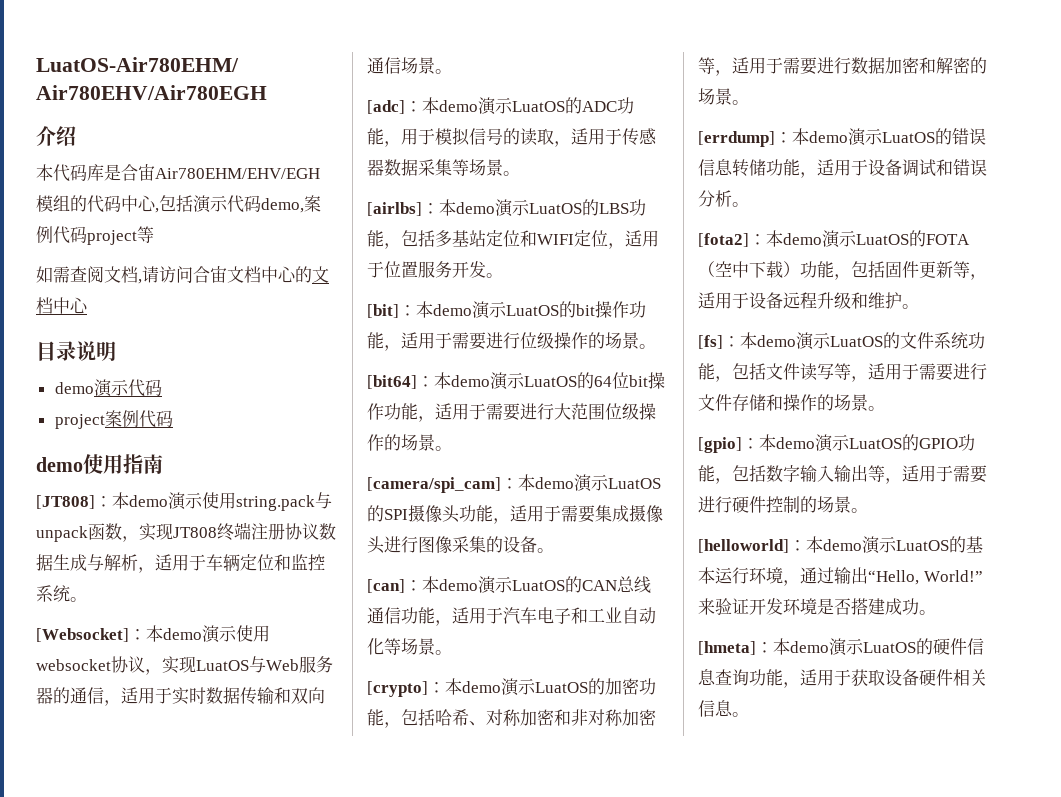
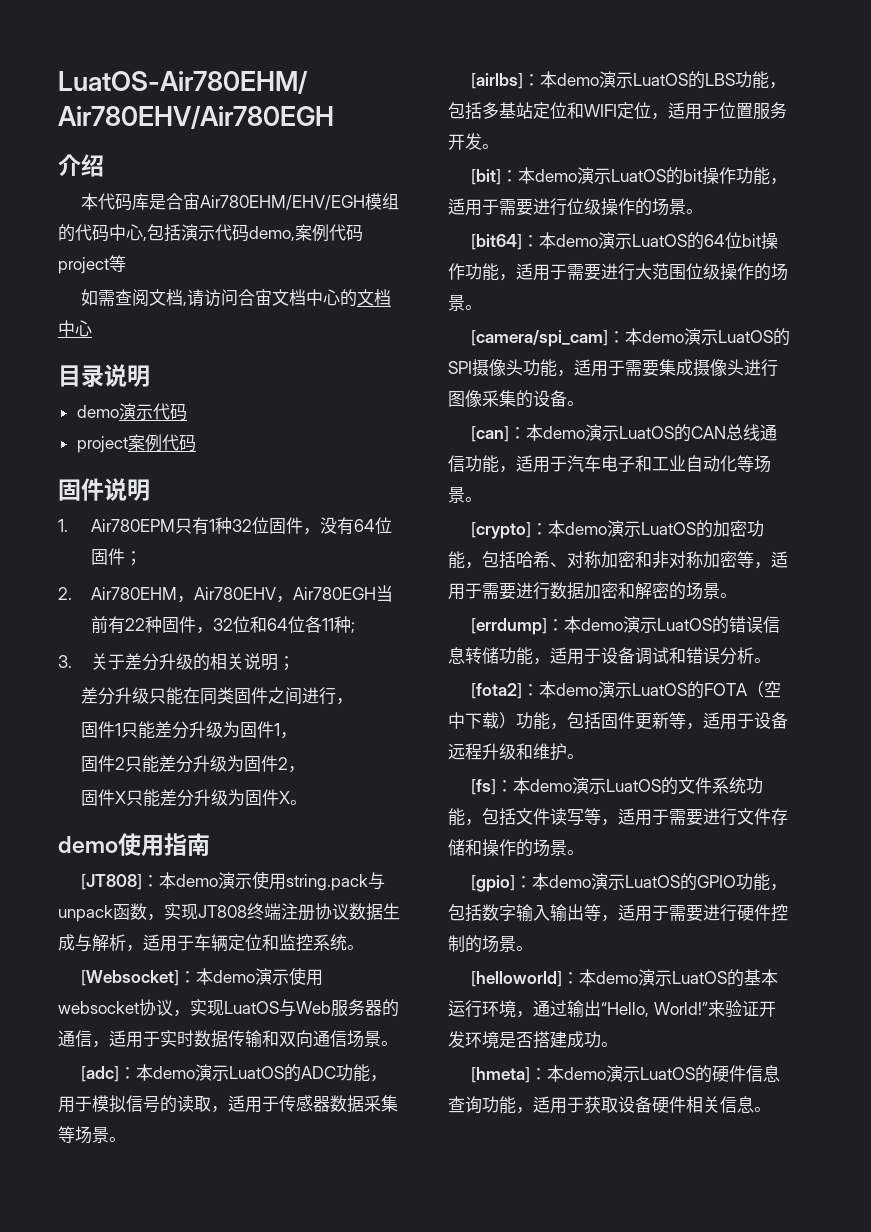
(173, 418) none -> [58,478,150,501] [58,517,393,535] [91,548,143,566] [58,585,394,603] [91,616,356,634] [58,653,296,671] [80,687,353,705] [80,721,297,739] [80,755,305,773] [80,789,307,807] // 固件说明 // 1. Air780EPM只有1种32位固件，没有64位固件； // 2. Air780EHM，Air780EHV，Air780EGH当前有22种固件，32位和64位各11种; // 3.关于差分升级的相关说明； // 差分升级只能在同类固件之间进行， // 固件1只能差分升级为固件1， // 固件2只能差分升级为固件2， // 固件X只能差分升级为固件X。

